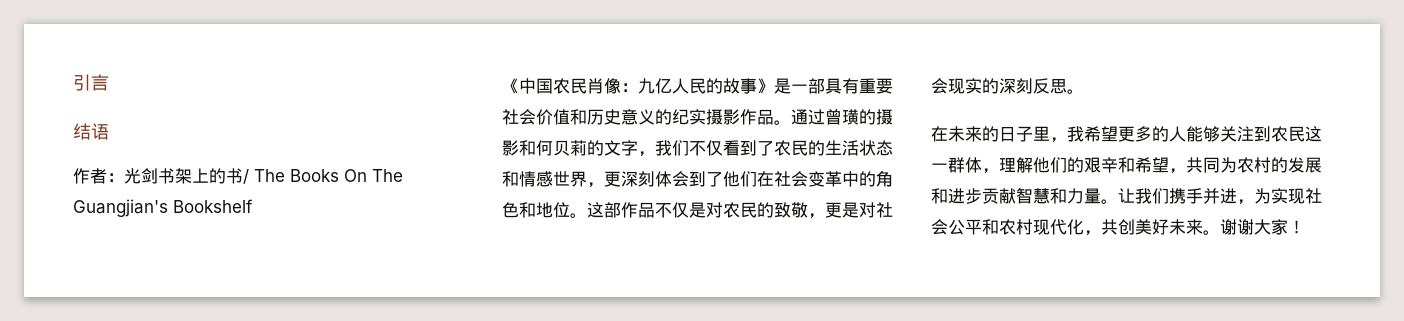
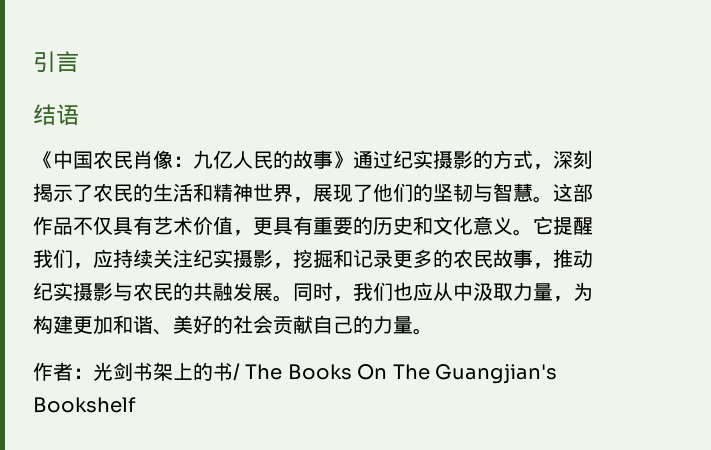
(109, 131) none -> [33,150,593,170] [33,183,593,203] [33,216,593,236] [33,249,593,269] [33,282,593,302] [33,315,433,335] // 《中国农民肖像：九亿人民的故事》通过纪实摄影的方式，深刻揭示了农民的生活和精神世界，展现了他们的坚韧与智慧。这部作品不仅具有艺术价值，更具有重要的历史和文化意义。它提醒我们，应持续关注纪实摄影，挖掘和记录更多的农民故事，推动纪实摄影与农民的共融发展。同时，我们也应从中汲取力量，为构建更加和谐、美好的社会贡献自己的力量。
[502,78,893,94] [502,109,893,125] [502,140,893,157] [502,170,893,188] [502,202,893,219] [931,78,1084,94] [931,126,1322,143] [931,157,1322,174] [931,187,1322,205] [931,219,1305,236] // 《中国农民肖像：九亿人民的故事》是一部具有重要社会价值和历史意义的纪实摄影作品。通过曾璜的摄影和何贝莉的文字，我们不仅看到了农民的生活状态和情感世界，更深刻体会到了他们在社会变革中的角色和地位。这部作品不仅是对农民的致敬，更是对社会现实的深刻反思。 // 在未来的日子里，我希望更多的人能够关注到农民这一群体，理解他们的艰辛和希望，共同为农村的发展和进步贡献智慧和力量。让我们携手并进，为实现社会公平和农村现代化，共创美好未来。谢谢大家！ -> (136, 405) none

